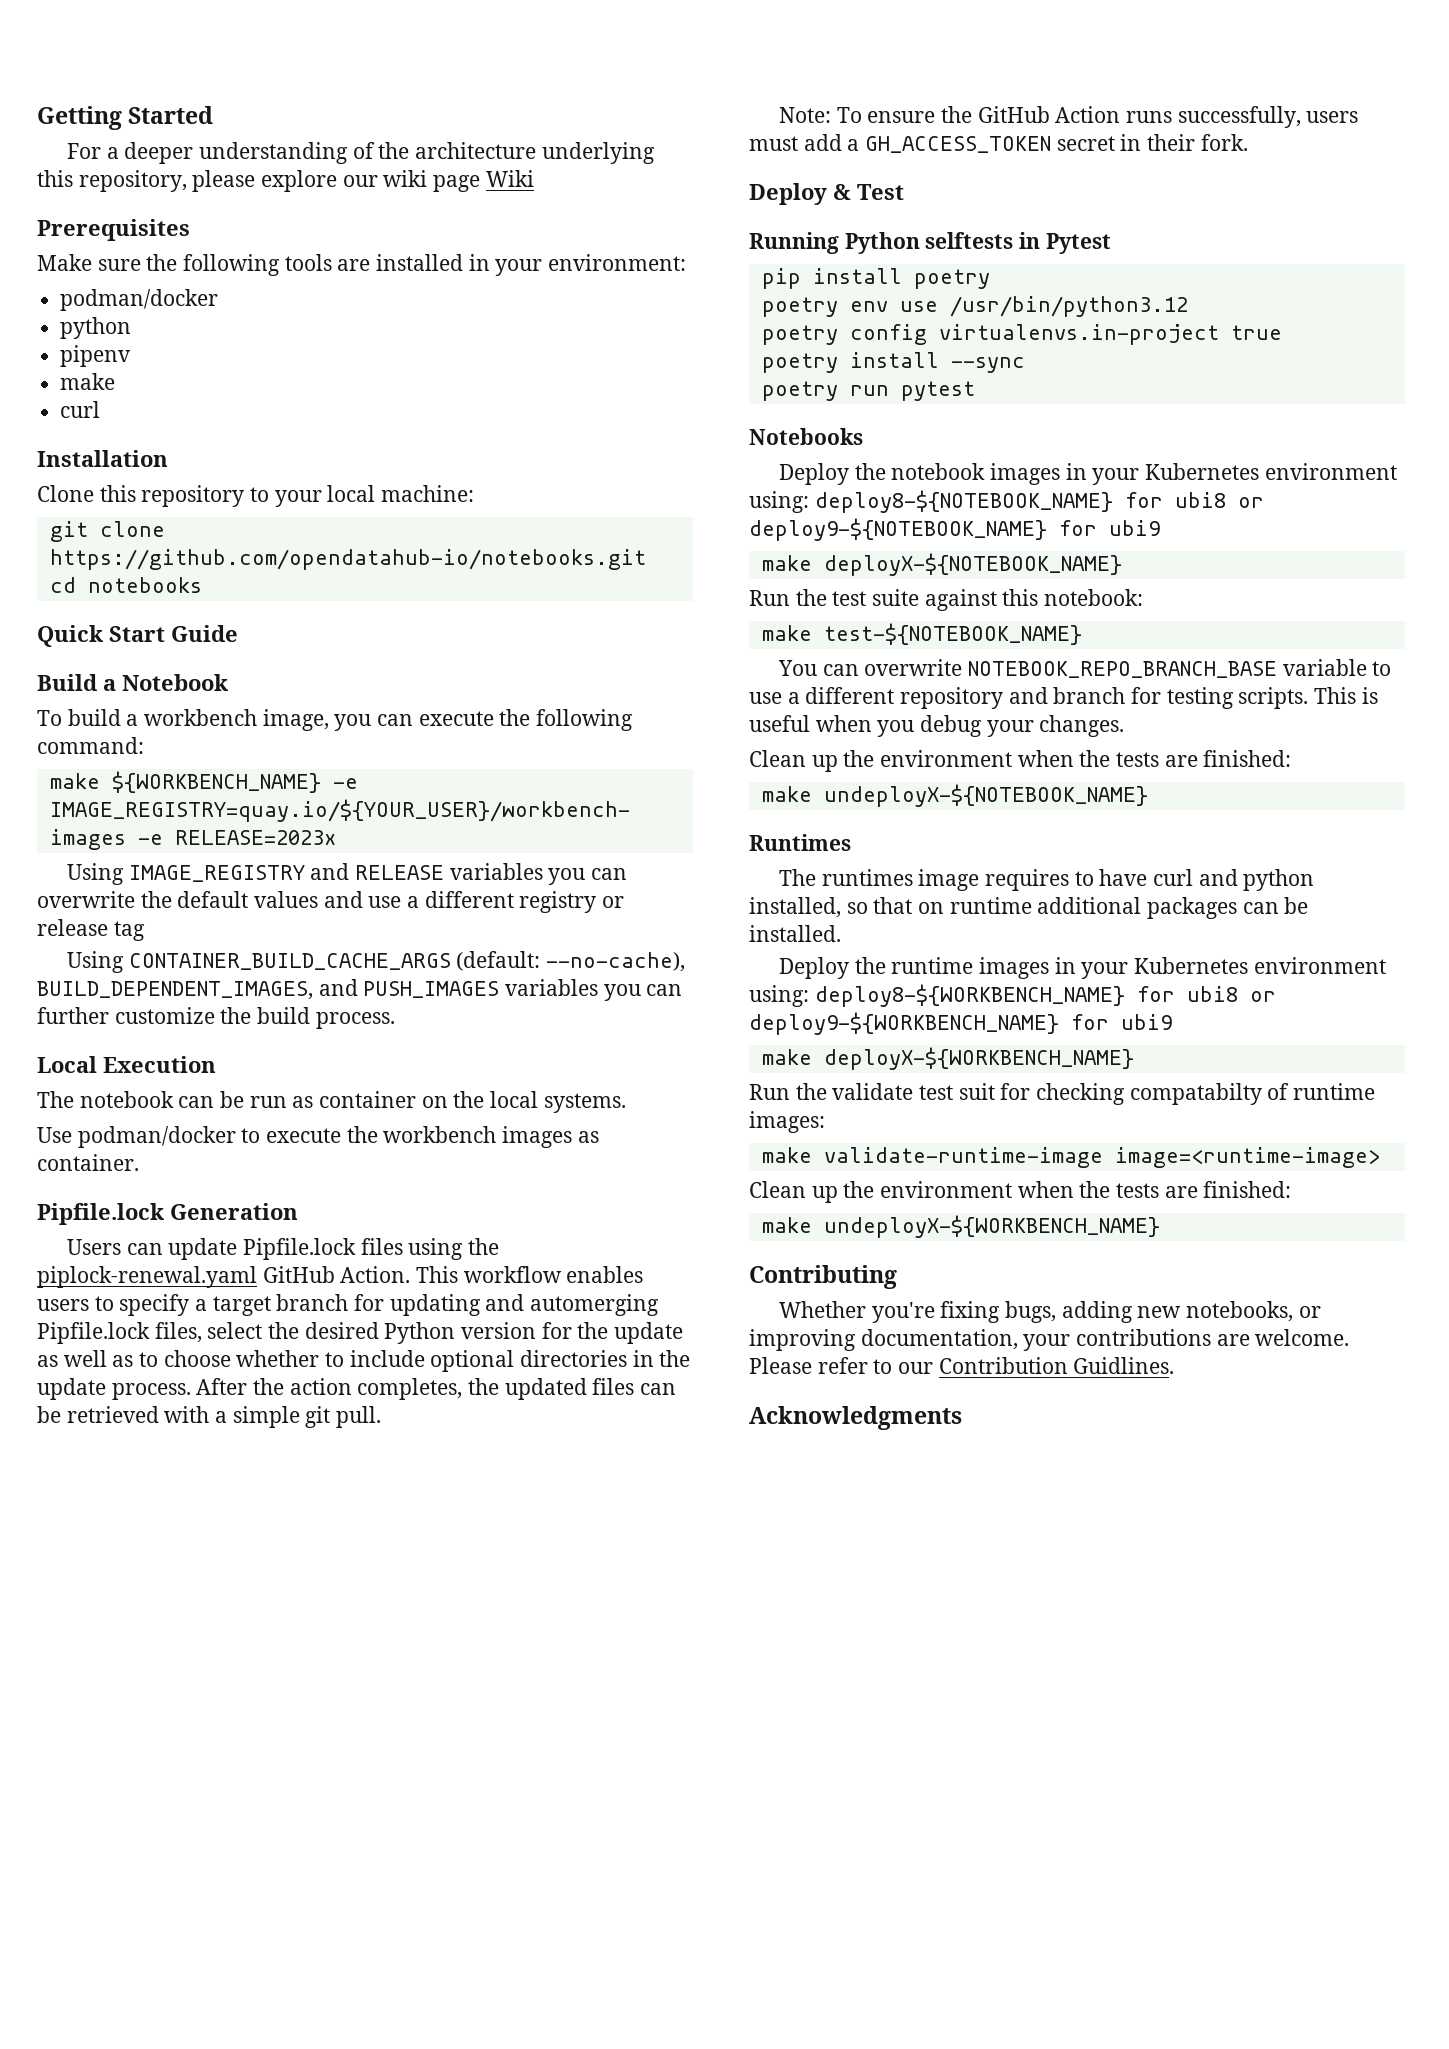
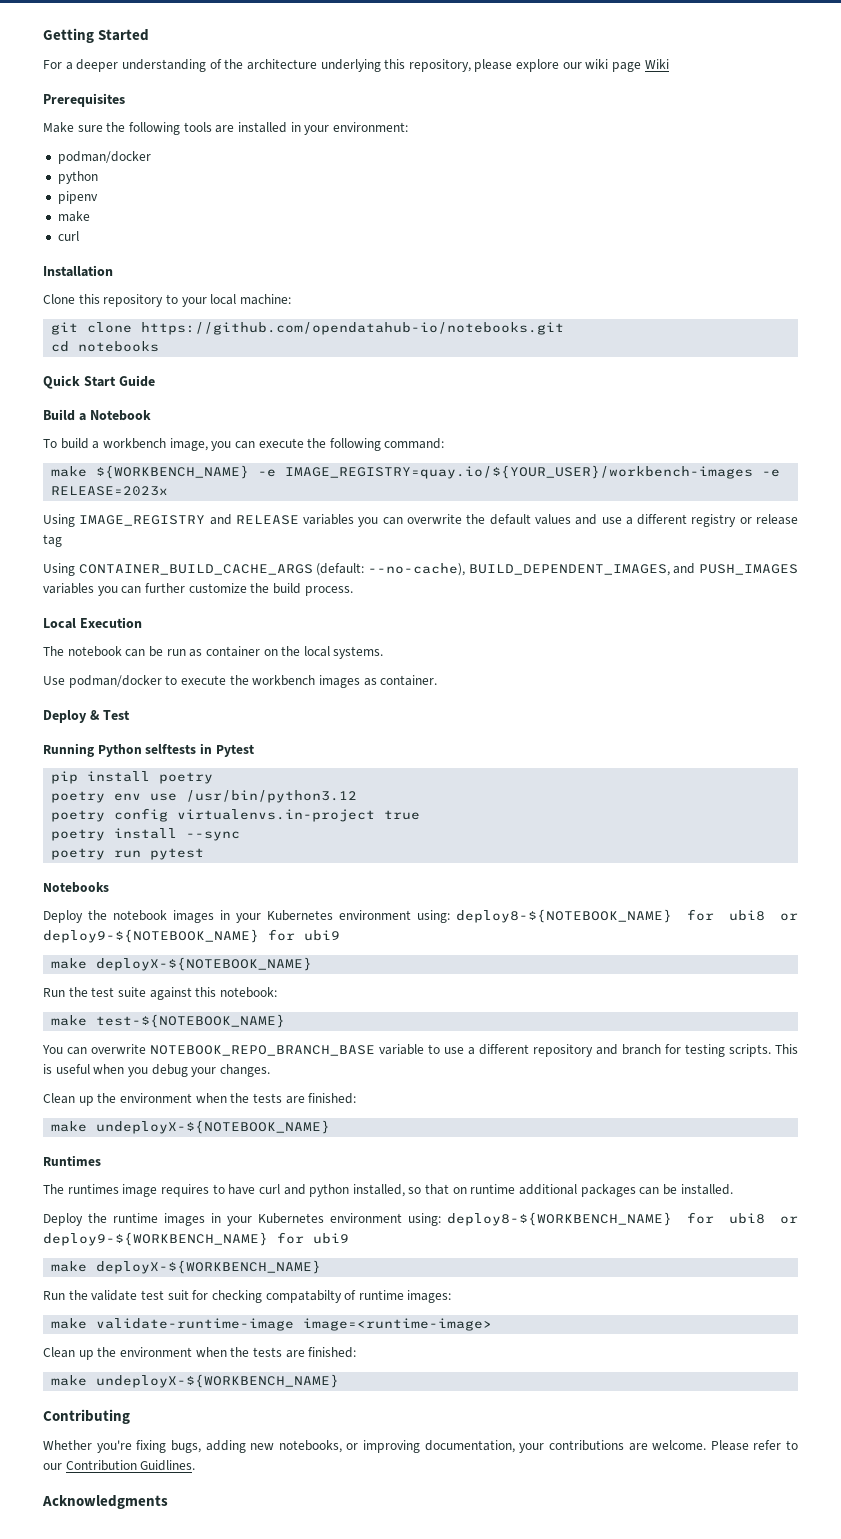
[37,1203,298,1225] [67,1238,500,1260] [37,1266,644,1288] [37,1294,660,1316] [37,1322,684,1344] [37,1350,691,1372] [37,1378,677,1400] [37,1406,382,1428] [779,106,1359,128] [749,134,1248,153] // Pipfile.lock Generation // Users can update Pipfile.lock files using the piplock-renewal.yaml GitHub Action. This workflow enables users to specify a target branch for updating and automerging Pipfile.lock files, select the desired Python version for the update as well as to choose whether to include optional directories in the update process. After the action completes, the updated files can be retrieved with a simple git pull. // Note: To ensure the GitHub Action runs successfully, users must add a GH_ACCESS_TOKEN secret in their fork. -> (438, 680) none

